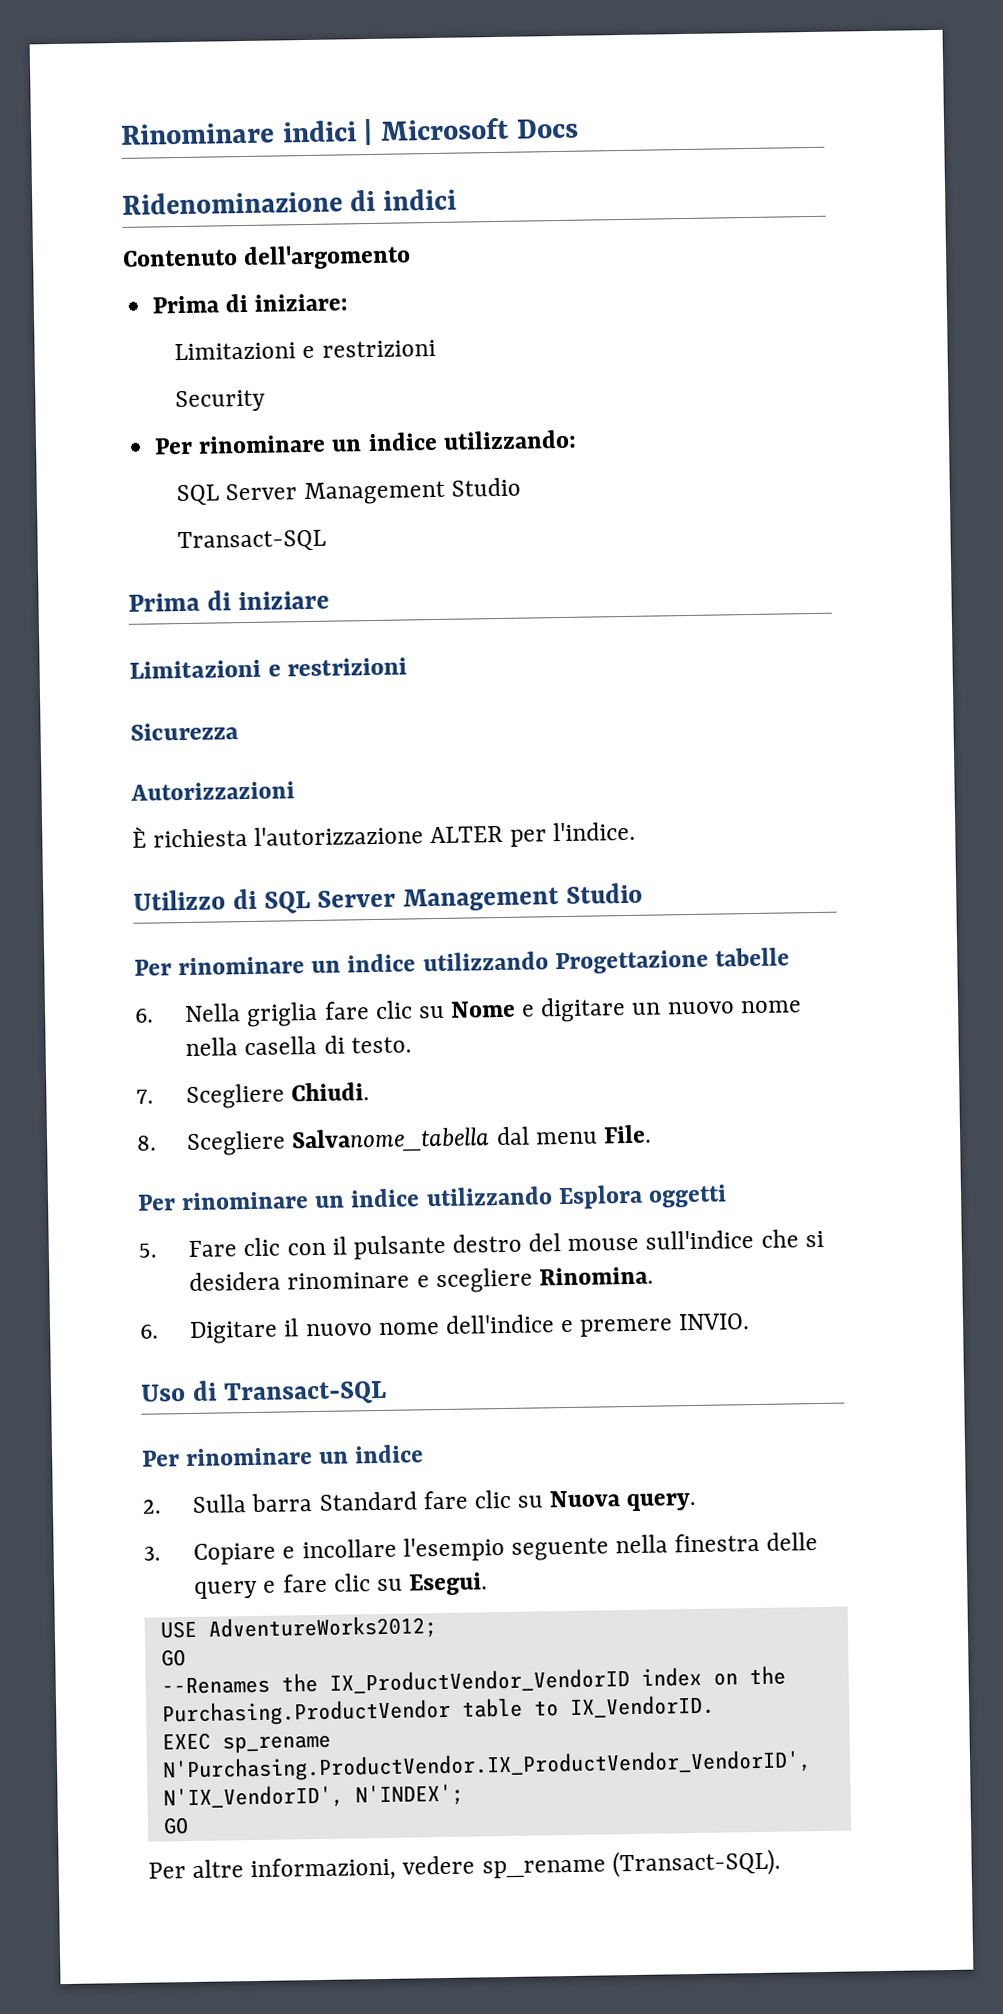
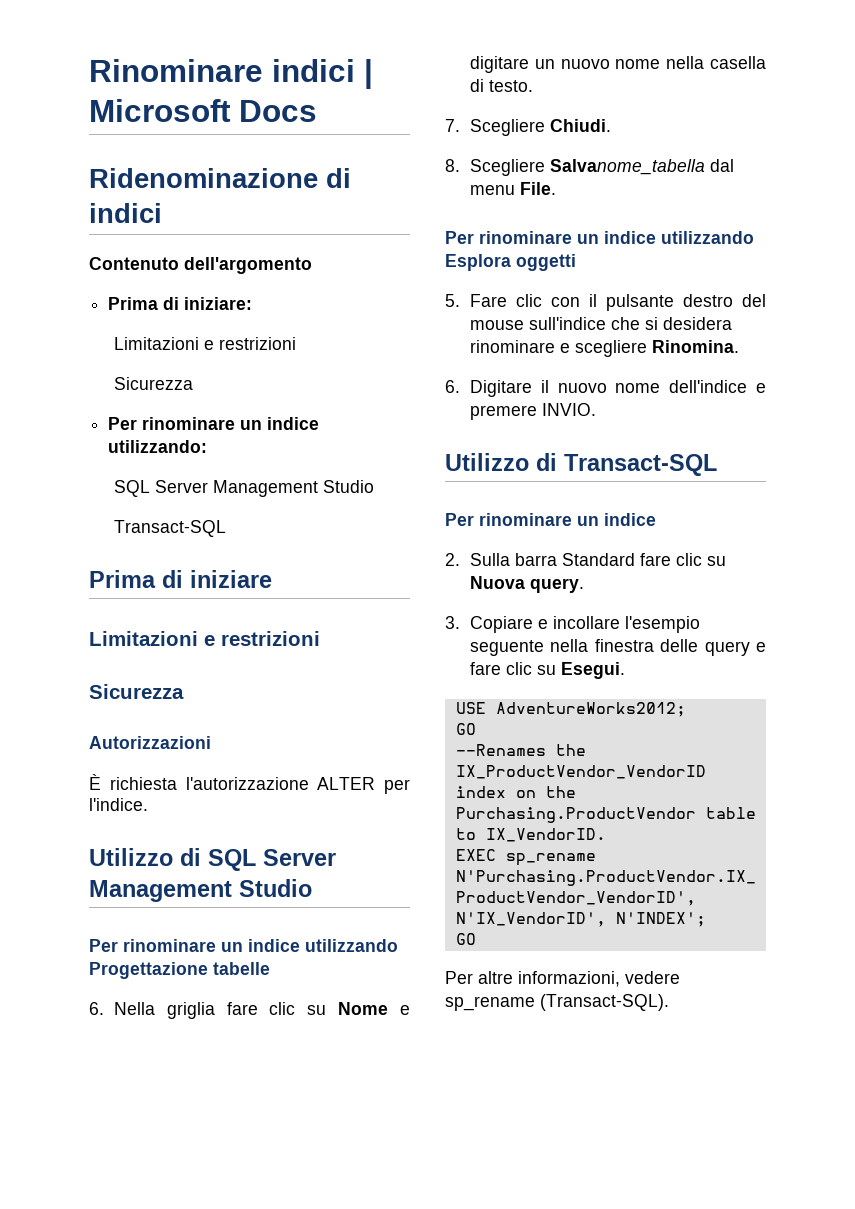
[175,389,267,413] Security -> [113,377,193,390] Sicurezza
[140,1384,186,1402] Uso -> [445,453,529,471] Utilizzo

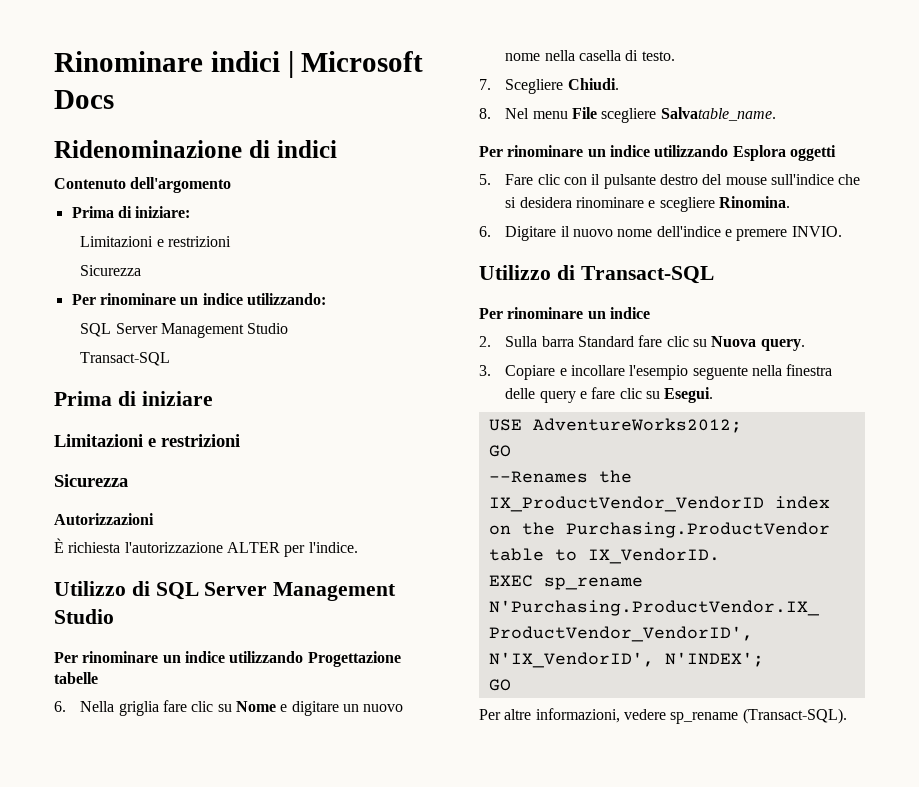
[469,159,734,176] [469,182,556,195] Scegliere Salvanome_tabella dal menu File. -> [505,107,776,123] Nel menu File scegliere Salvatable_name.

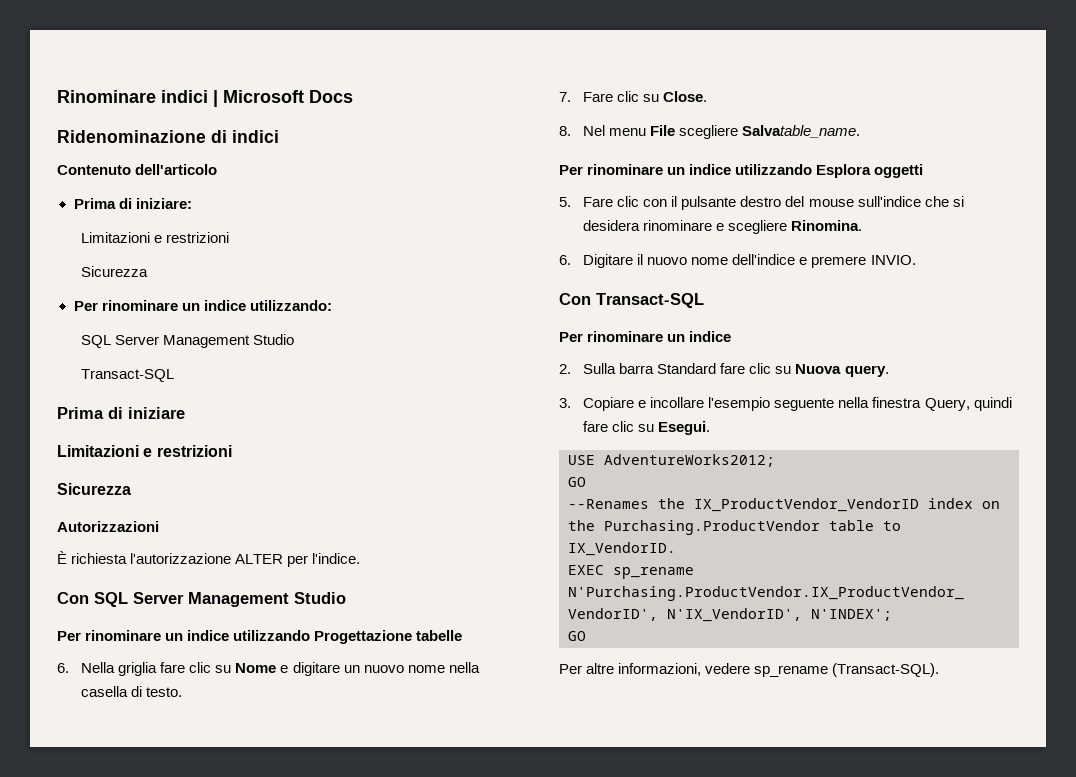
[130,177,232,193] dell'argomento -> [135,164,218,175] dell'articolo
[54,581,150,596] Utilizzo di -> [57,592,89,604] Con
[505,78,619,94] Scegliere Chiudi. -> [583,91,708,102] Fare clic su Close.
[479,265,575,280] Utilizzo di -> [559,293,591,305] Con
[505,388,587,403] delle query e -> [924,397,1012,411] Query, quindi

